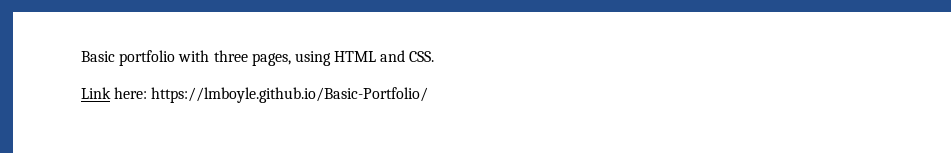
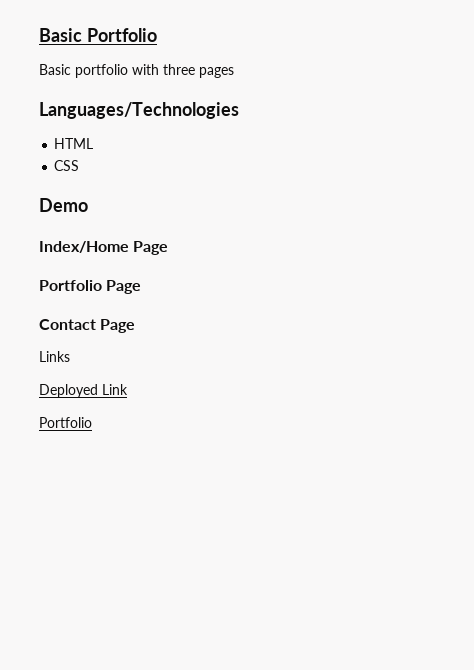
[81,51,115,62] Basic -> [39,28,157,42] [39,64,71,75] Basic Portfolio // Basic
[251,51,331,66] pages, using -> [199,67,234,78] [39,102,239,119] pages // Languages/Technologies //
[380,50,435,62] and CSS. // -> [54,160,80,171] [39,198,88,212] [39,241,169,255] [39,280,142,294] [39,319,136,333] [39,351,70,362] [39,384,98,398] // CSS // Demo // Index/Home Page // Portfolio Page // Contact Page // Links // Deployed
[114,87,429,103] here: https://lmboyle.github.io/Basic-Portfolio/ -> [39,417,92,428] // Portfolio

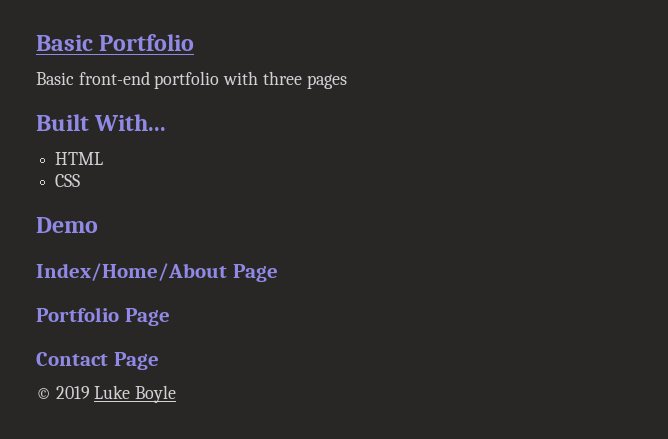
(71, 69) none -> [78,71,150,85] front-end
[39,102,239,119] Languages/Technologies -> [36,114,167,131] Built With...
[39,241,129,253] Index/Home -> [36,263,227,281] Index/Home/About
[39,351,70,362] [39,384,128,398] [39,417,92,428] Links // Deployed Link // Portfolio -> [36,385,177,403] © 2019 Luke Boyle

